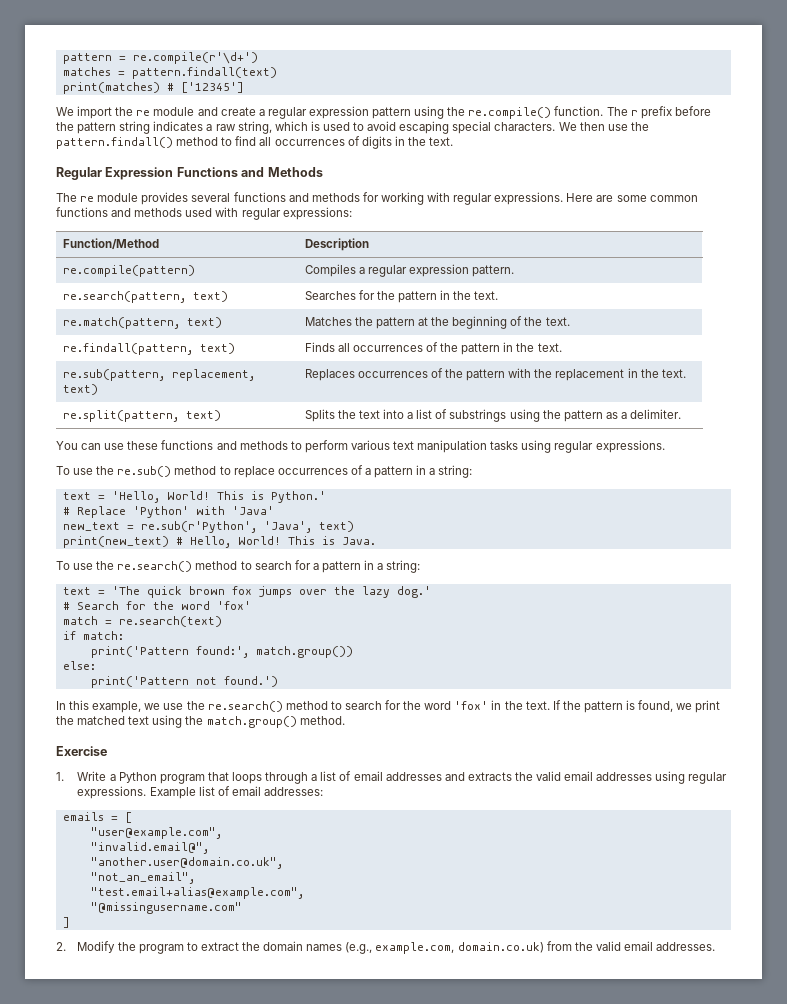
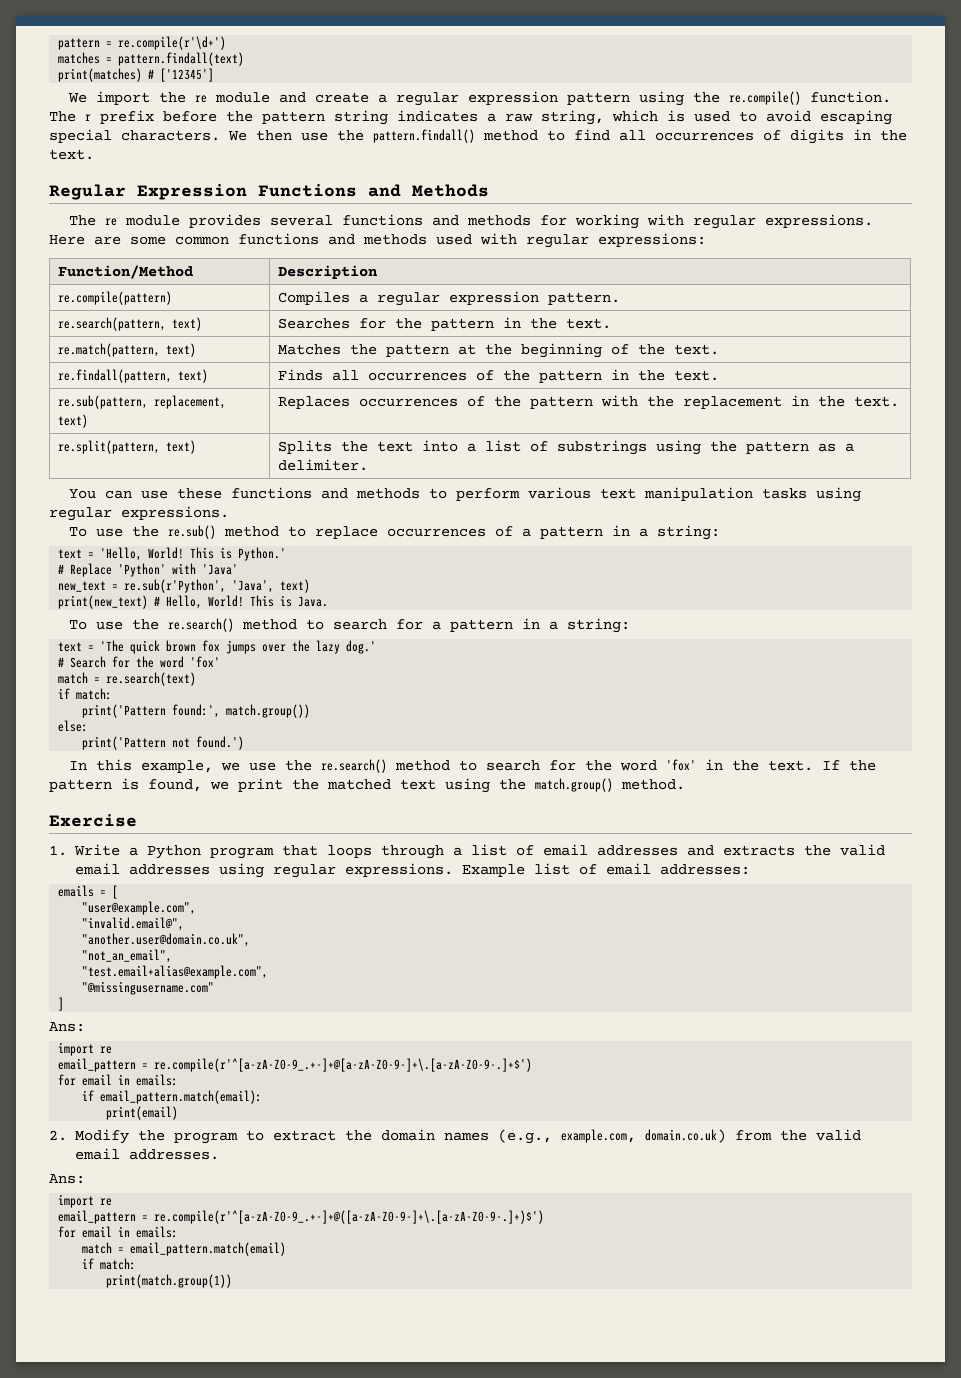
(70, 922) none -> [49,1022,85,1032] [58,1042,113,1056] [58,1058,533,1072] [58,1074,179,1086] [82,1090,263,1104] [106,1106,179,1120] // Ans: // import re // email_pattern = re.compile(r'^[a-zA-Z0-9_.+-]+@[a-zA-Z0-9-]+\.[a-zA-Z0-9-.]+$') // for email in emails: // if email_pattern.match(email): // print(email)
(716, 946) none -> [49,1174,85,1184] [58,1194,113,1208] [58,1210,545,1224] [58,1226,179,1238] [82,1242,287,1256] [82,1258,137,1270] [106,1274,233,1288] // Ans: // import re // email_pattern = re.compile(r'^[a-zA-Z0-9_.+-]+@([a-zA-Z0-9-]+\.[a-zA-Z0-9-.]+)$') // for email in emails: // match = email_pattern.match(email) // if match: // print(match.group(1))

